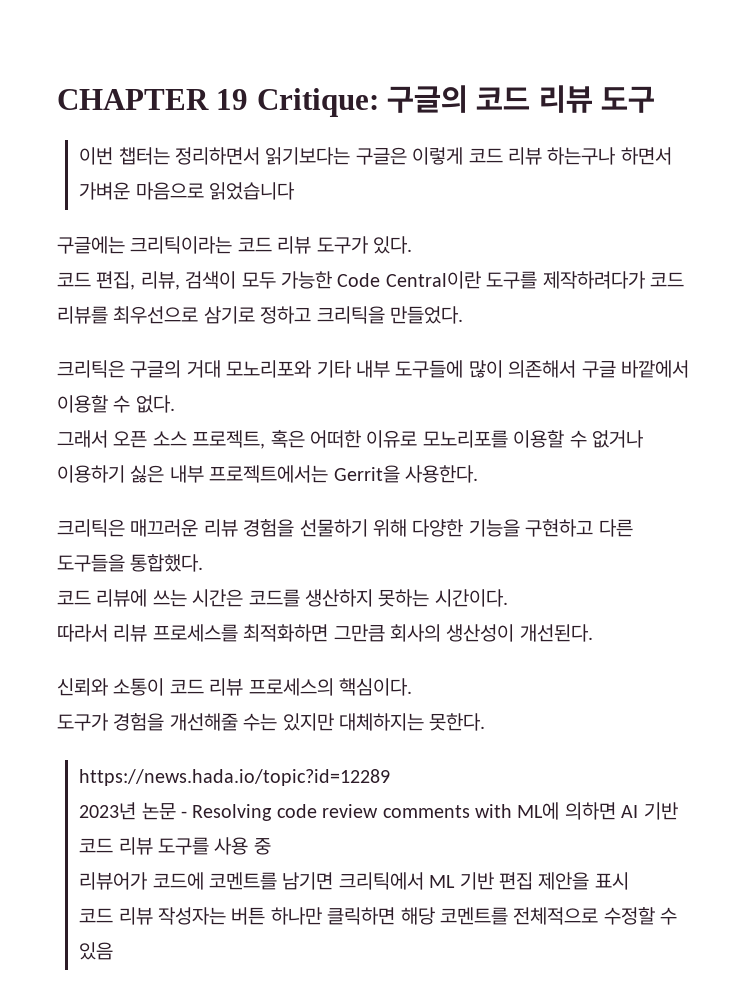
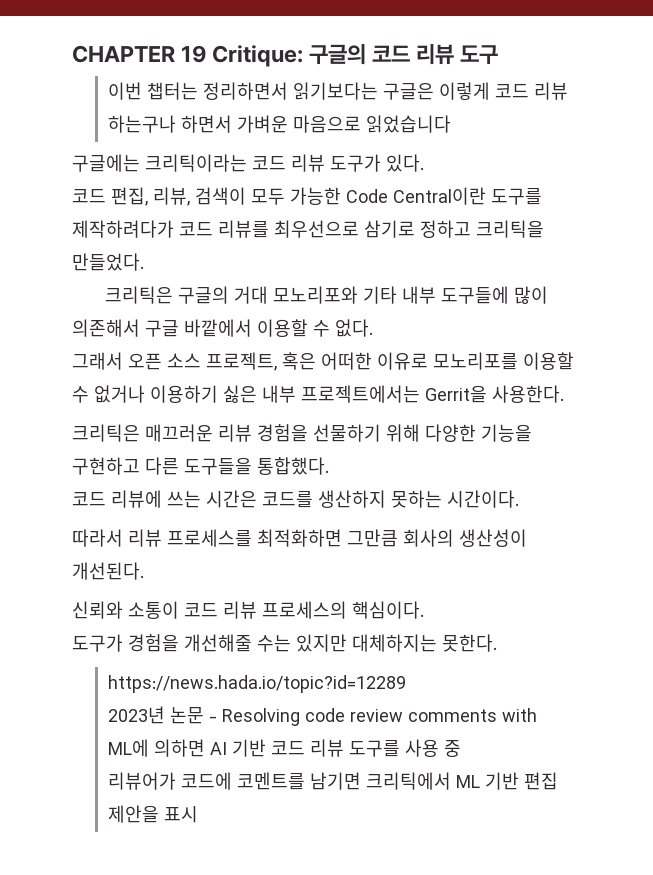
[79,907,678,925] [79,942,114,960] // 코드 리뷰 작성자는 버튼 하나만 클릭하면 해당 코멘트를 전체적으로 수정할 수 있음 -> (198, 814) none

